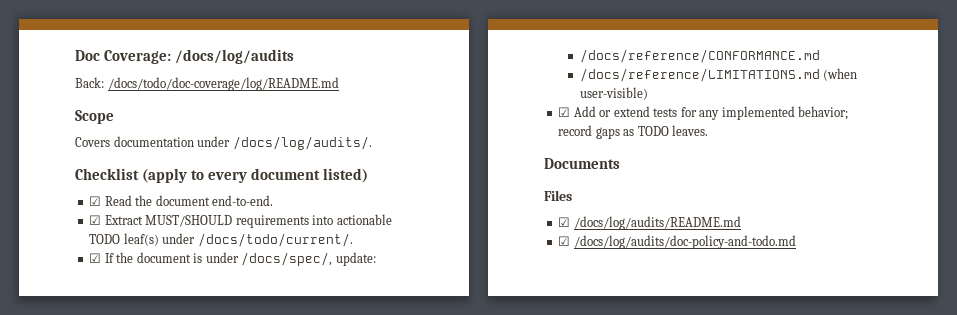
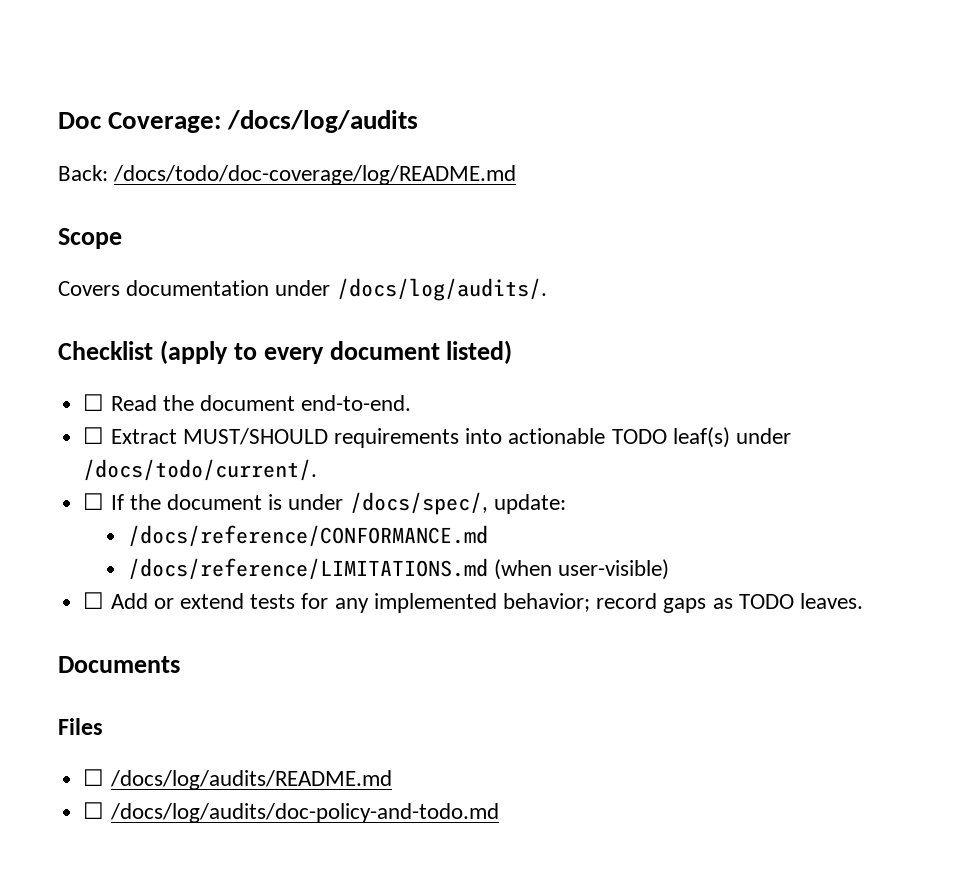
[89,196,102,206] ☑ -> [83,394,105,411] ☐
[89,215,102,225] ☑ -> [83,427,105,444] ☐
[89,253,102,263] ☑ -> [83,493,105,510] ☐
[558,107,571,117] ☑ -> [83,592,105,609] ☐
[558,217,571,227] ☑ -> [83,769,105,786] ☐
[558,236,571,246] ☑ -> [83,802,105,819] ☐

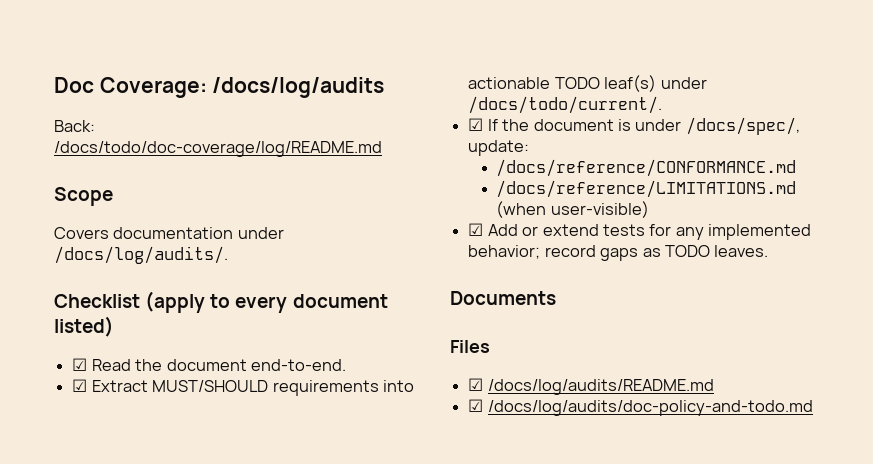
[83,394,105,411] ☐ -> [72,358,88,371] ☑
[83,427,105,444] ☐ -> [72,379,88,392] ☑
[83,493,105,510] ☐ -> [468,118,484,131] ☑
[83,592,105,609] ☐ -> [468,223,484,236] ☑
[83,769,105,786] ☐ -> [468,378,484,391] ☑
[83,802,105,819] ☐ -> [468,399,484,412] ☑

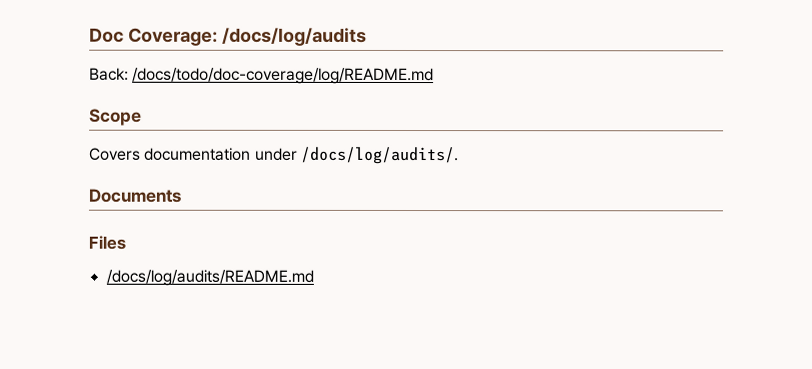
[54,291,388,313] [54,316,114,337] [72,358,346,371] [72,379,414,396] [468,75,707,92] [468,96,663,114] [468,117,800,135] [468,140,530,156] [496,159,797,177] [496,180,797,198] [496,201,649,218] [468,223,812,240] [468,245,769,261] // Checklist (apply to every document listed) // ☑ Read the document end-to-end. // ☑ Extract MUST/SHOULD requirements into actionable TODO leaf(s) under /docs/todo/current/. // ☑ If the document is under /docs/spec/, update: // /docs/reference/CONFORMANCE.md // /docs/reference/LIMITATIONS.md (when user-visible) // ☑ Add or extend tests for any implemented behavior; record gaps as TODO leaves. -> (459, 155) none
[468,378,484,391] ☑ -> (126, 242) none
[468,399,813,416] // ☑ /docs/log/audits/doc-policy-and-todo.md -> (314, 277) none

